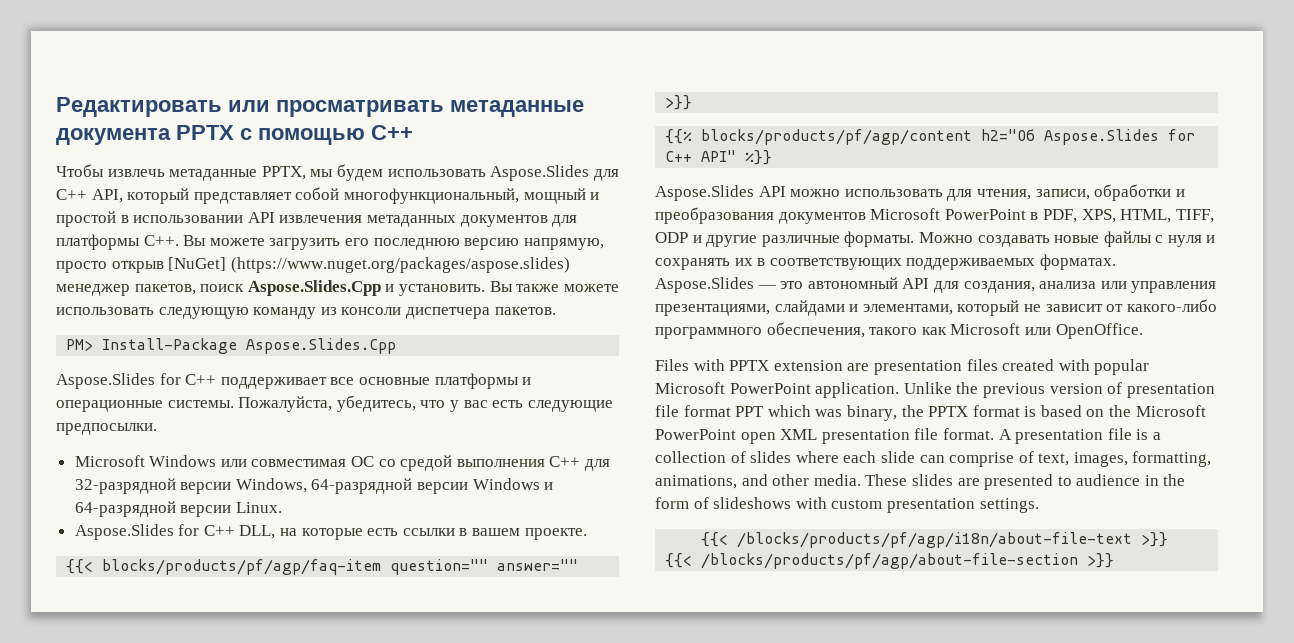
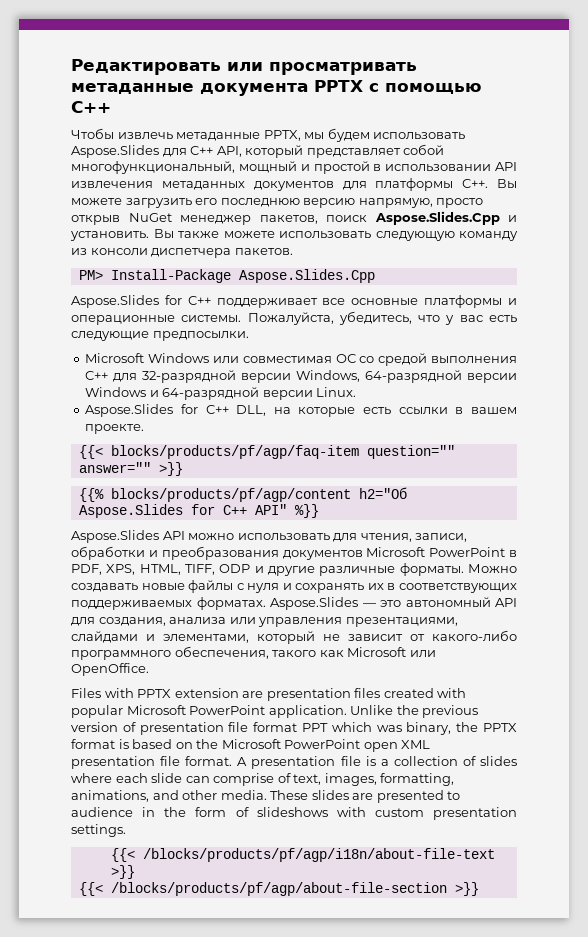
[168,257,570,273] [NuGet] (https://www.nuget.org/packages/aspose.slides) -> [128,213,172,222] NuGet

